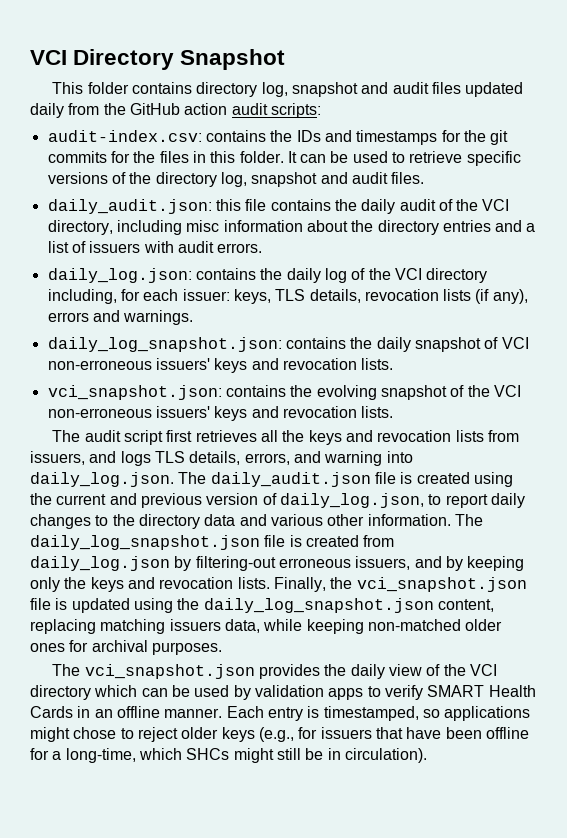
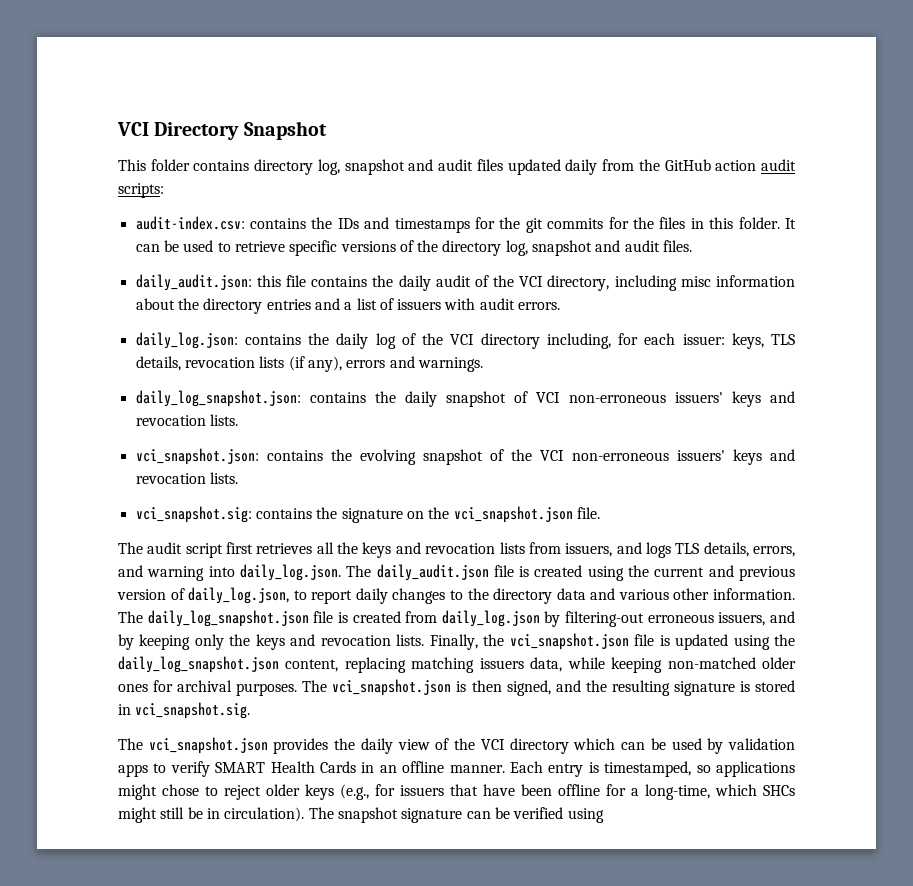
(394, 412) none -> [135,506,600,523] // vci_snapshot.sig: contains the signature on the vci_snapshot.json file.
(222, 648) none -> [302,679,795,696] [118,702,251,719] The vci_snapshot.json is then signed, and the resulting signature is stored in vci_snapshot.sig.
(427, 755) none -> [308,807,604,823] The snapshot signature can be verified using

